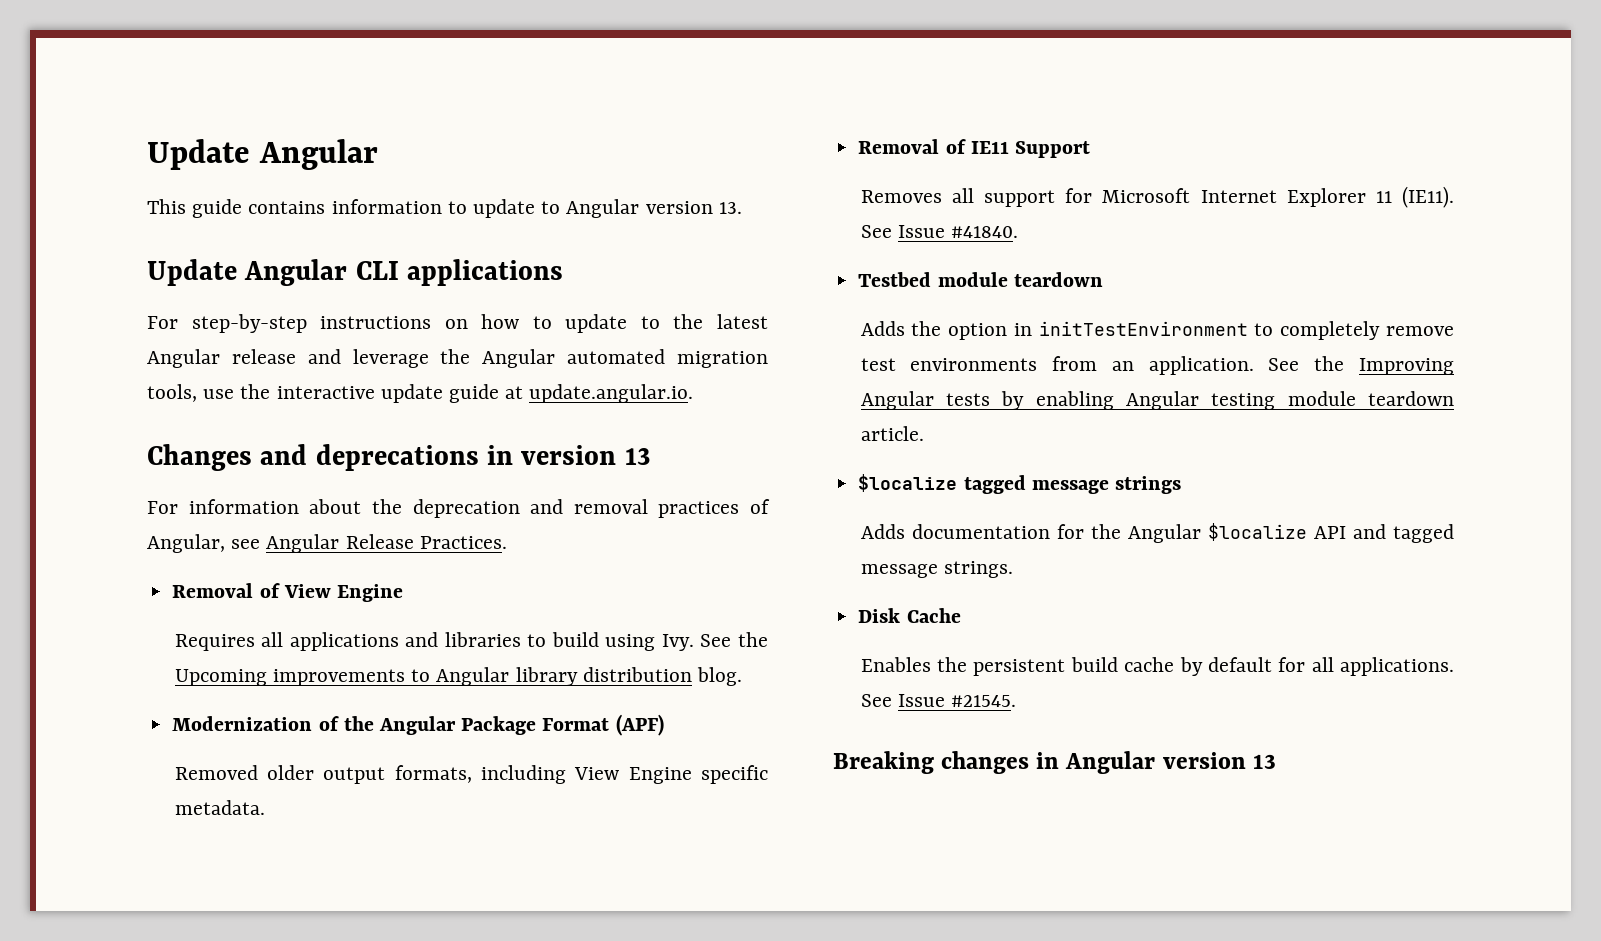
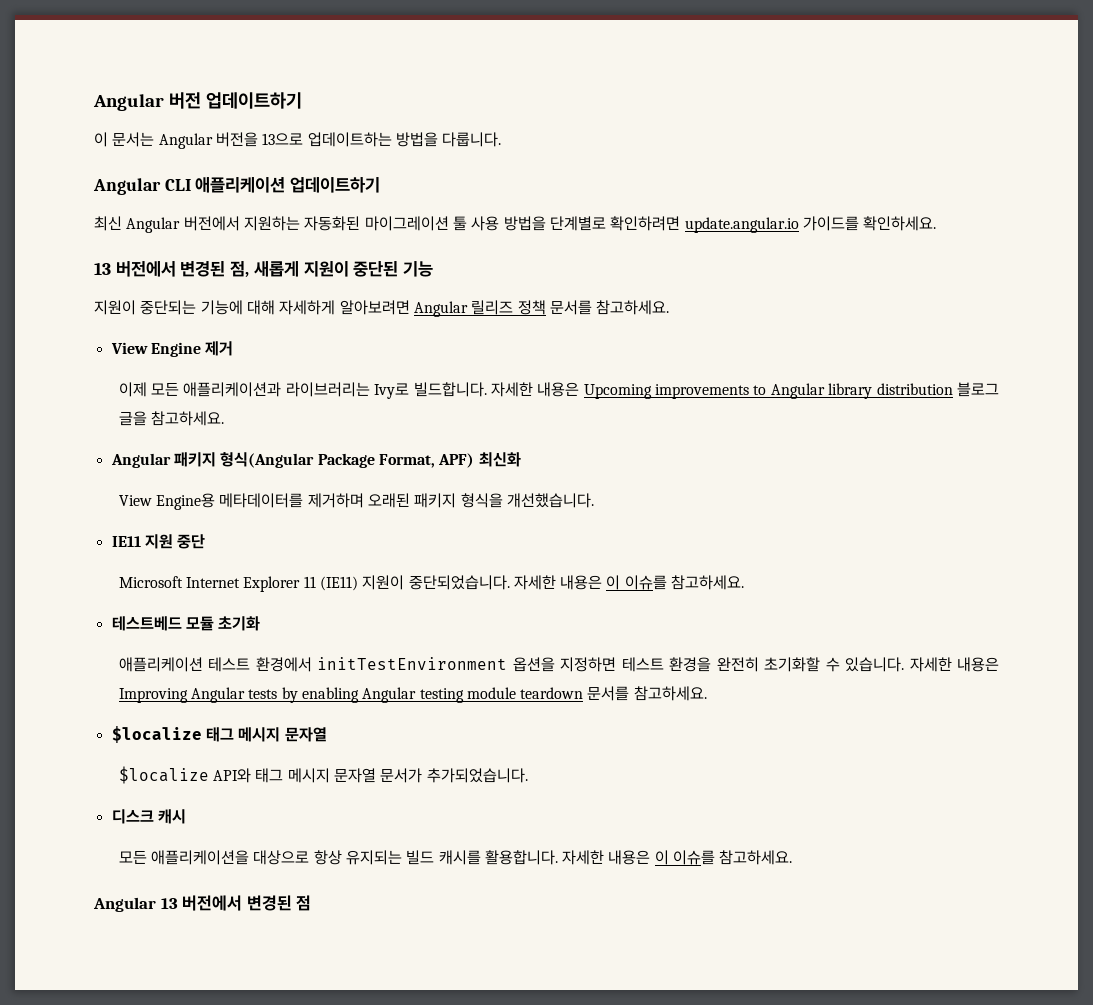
[147,139,378,170] [147,199,742,218] [147,259,564,286] [147,314,768,333] [147,349,768,368] [147,384,694,403] [147,444,650,471] [147,499,770,518] [147,534,507,553] [172,583,403,602] [174,632,768,651] Update Angular // This guide contains information to update to Angular version 13. // Update Angular CLI applications // For step-by-step instructions on how to update to the latest Angular release and leverage the Angular automated migration tools, use the interactive update guide at update.angular.io. // Changes and deprecations in version 13 // For information about the deprecation and removal practices of Angular, see Angular Release Practices. // Removal of View Engine // Requires all applications and libraries to build using Ivy. See the -> [93,92,302,111] [94,132,502,149] [93,177,381,195] [94,216,937,233] [94,261,434,278] [94,300,670,317] [110,341,234,357] [118,382,580,399] Angular 버전 업데이트하기 // 이 문서는 Angular 버전을 13으로 업데이트하는 방법을 다룹니다. // Angular CLI 애플리케이션 업데이트하기 // 최신 Angular 버전에서 지원하는 자동화된 마이그레이션 툴 사용 방법을 단계별로 확인하려면 update.angular.io 가이드를 확인하세요. // 13 버전에서 변경된 점, 새롭게 지원이 중단된 기능 // 지원이 중단되는 기능에 대해 자세하게 알아보려면 Angular 릴리즈 정책 문서를 참고하세요. // View Engine 제거 // 이제 모든 애플리케이션과 라이브러리는 Ivy로 빌드합니다. 자세한 내용은
[696,667,742,686] [172,714,664,736] [174,765,768,784] [174,800,265,815] [858,139,1090,158] [860,186,1454,208] [860,225,1019,238] [858,272,1103,287] [860,321,1454,340] [860,356,1345,375] blog. // Modernization of the Angular Package Format (APF) // Removed older output formats, including View Engine specific metadata. // Removal of IE11 Support // Removes all support for Microsoft Internet Explorer 11 (IE11). See Issue #41840. // Testbed module teardown // Adds the option in initTestEnvironment to completely remove test environments from an application. See the -> [957,382,1000,397] [118,411,224,426] [110,452,521,468] [118,493,594,510] [111,534,206,549] [118,575,745,592] [111,616,261,631] [118,657,1000,672] 블로그 글을 참고하세요. // Angular 패키지 형식(Angular Package Format, APF) 최신화 // View Engine용 메타데이터를 제거하며 오래된 패키지 형식을 개선했습니다. // IE11 지원 중단 // Microsoft Internet Explorer 11 (IE11) 지원이 중단되었습니다. 자세한 내용은 이 이슈를 참고하세요. // 테스트베드 모듈 초기화 // 애플리케이션 테스트 환경에서 initTestEnvironment 옵션을 지정하면 테스트 환경을 완전히 초기화할 수 있습니다. 자세한 내용은
[860,426,924,441] [858,474,1181,494] [860,523,1454,543] [860,561,1013,578] [858,608,961,623] [860,657,1454,676] [860,694,1017,707] [833,751,1276,774] article. // $localize tagged message strings // Adds documentation for the Angular $localize API and tagged message strings. // Disk Cache // Enables the persistent build cache by default for all applications. See Issue #21545. // Breaking changes in Angular version 13 -> [587,686,707,701] [111,726,327,743] [118,766,528,784] [111,809,186,824] [118,850,793,865] [93,895,312,912] 문서를 참고하세요. // $localize 태그 메시지 문자열 // $localize API와 태그 메시지 문자열 문서가 추가되었습니다. // 디스크 캐시 // 모든 애플리케이션을 대상으로 항상 유지되는 빌드 캐시를 활용합니다. 자세한 내용은 이 이슈를 참고하세요. // Angular 13 버전에서 변경된 점

